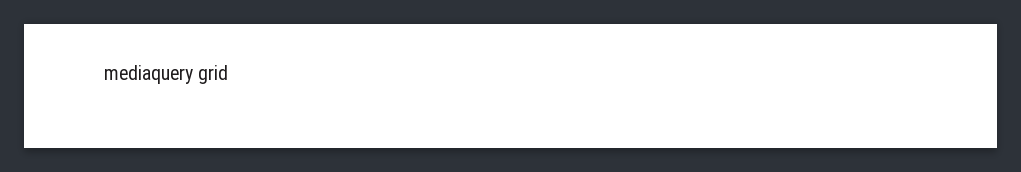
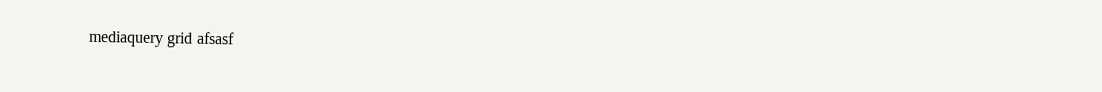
(229, 74) none -> [195,31,235,45] afsasf

